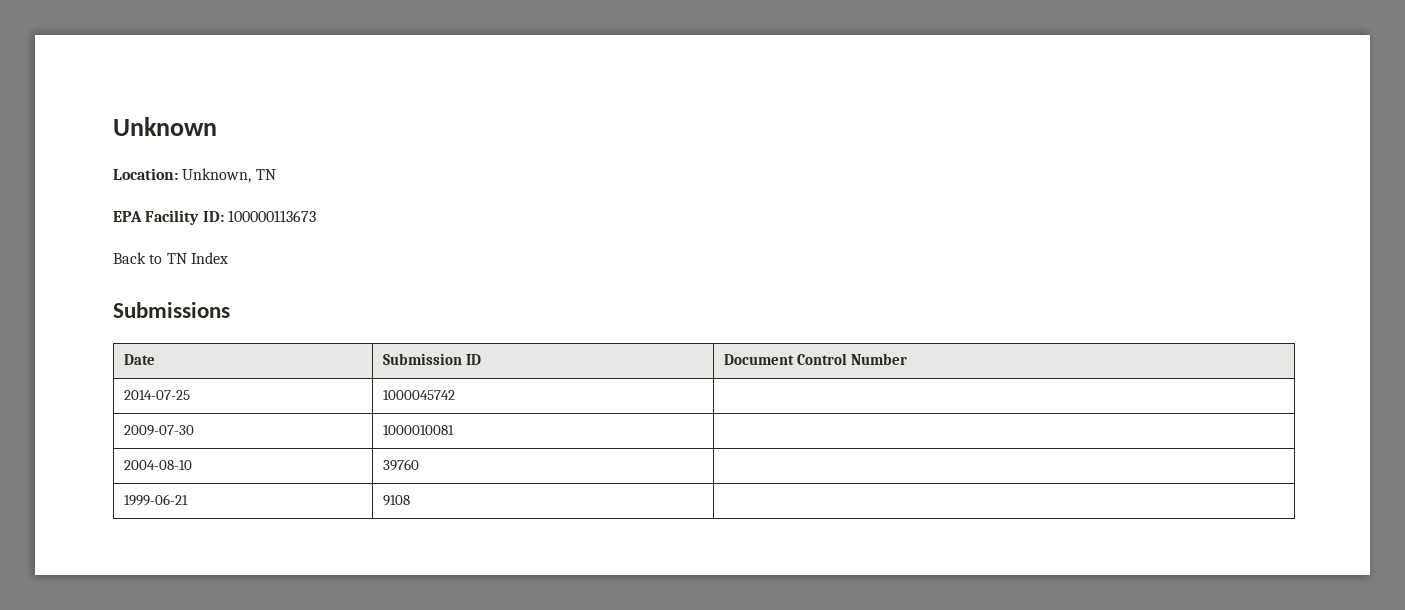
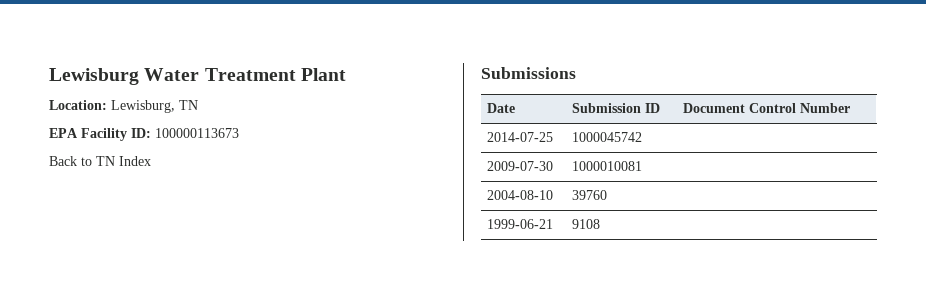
[113,117,217,136] Unknown -> [49,68,346,85] Lewisburg Water Treatment Plant
[182,168,252,183] Unknown, -> [111,100,175,113] Lewisburg,

